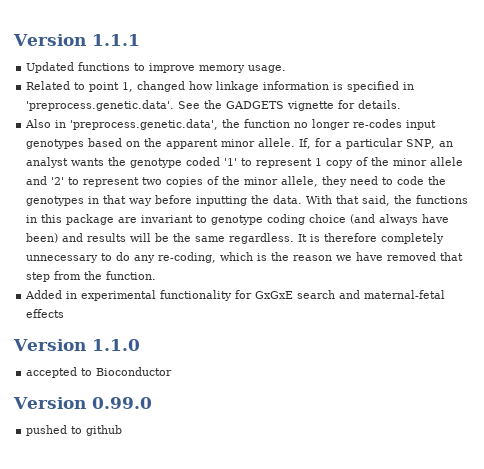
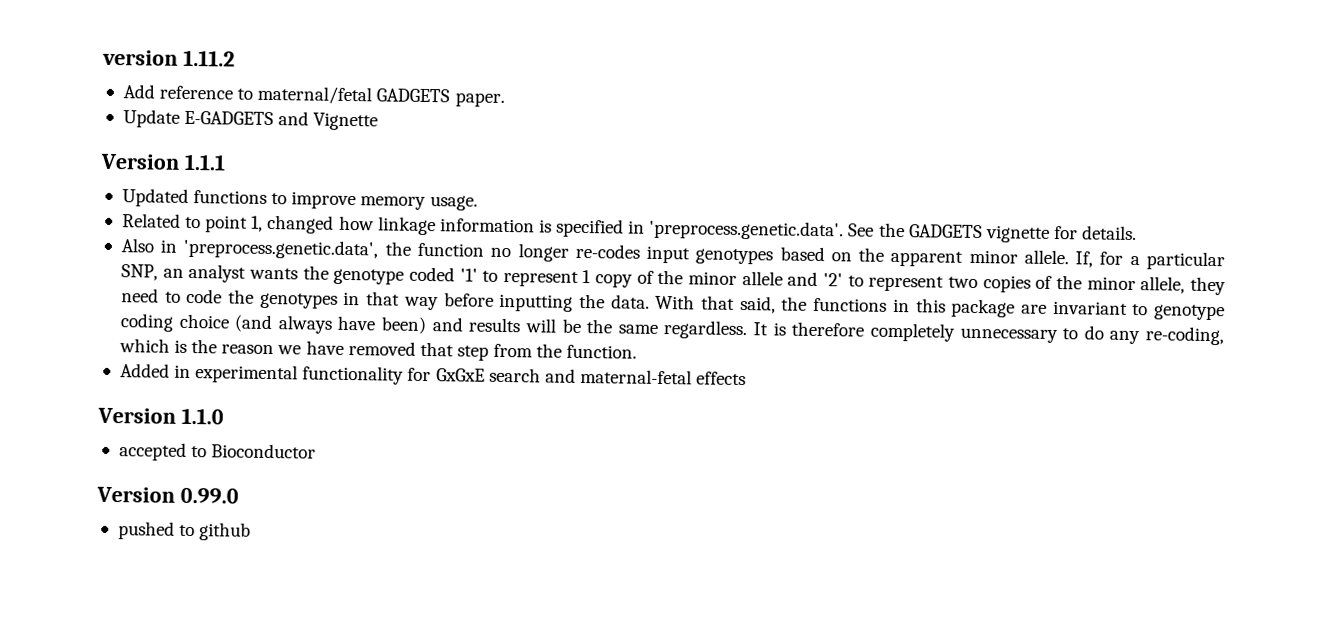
(13, 40) none -> [102,49,235,67] [122,84,505,107] [122,109,379,131] version 1.11.2 // Add reference to maternal/fetal GADGETS paper. // Update E-GADGETS and Vignette //

